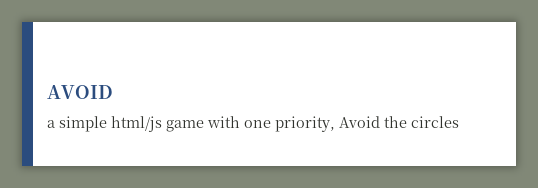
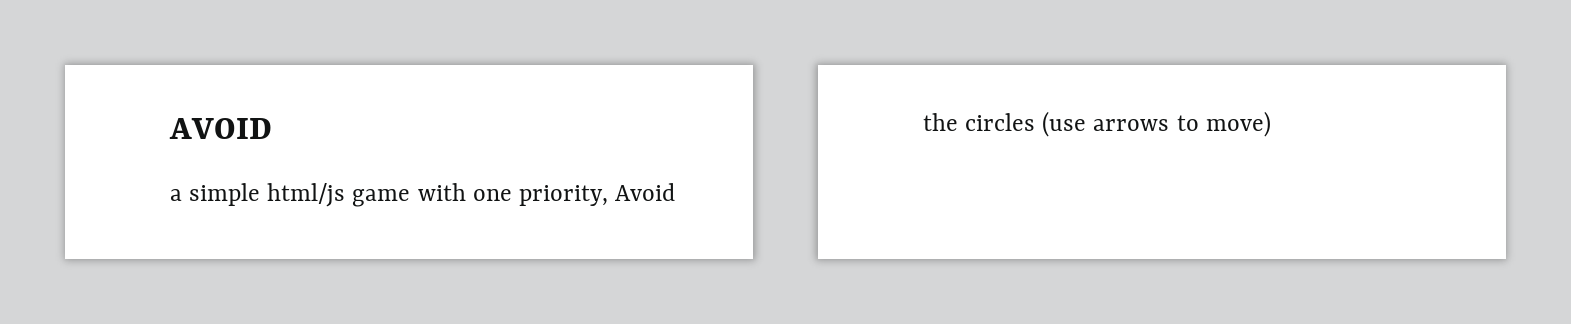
(459, 122) none -> [1042,111,1271,137] (use arrows to move)

